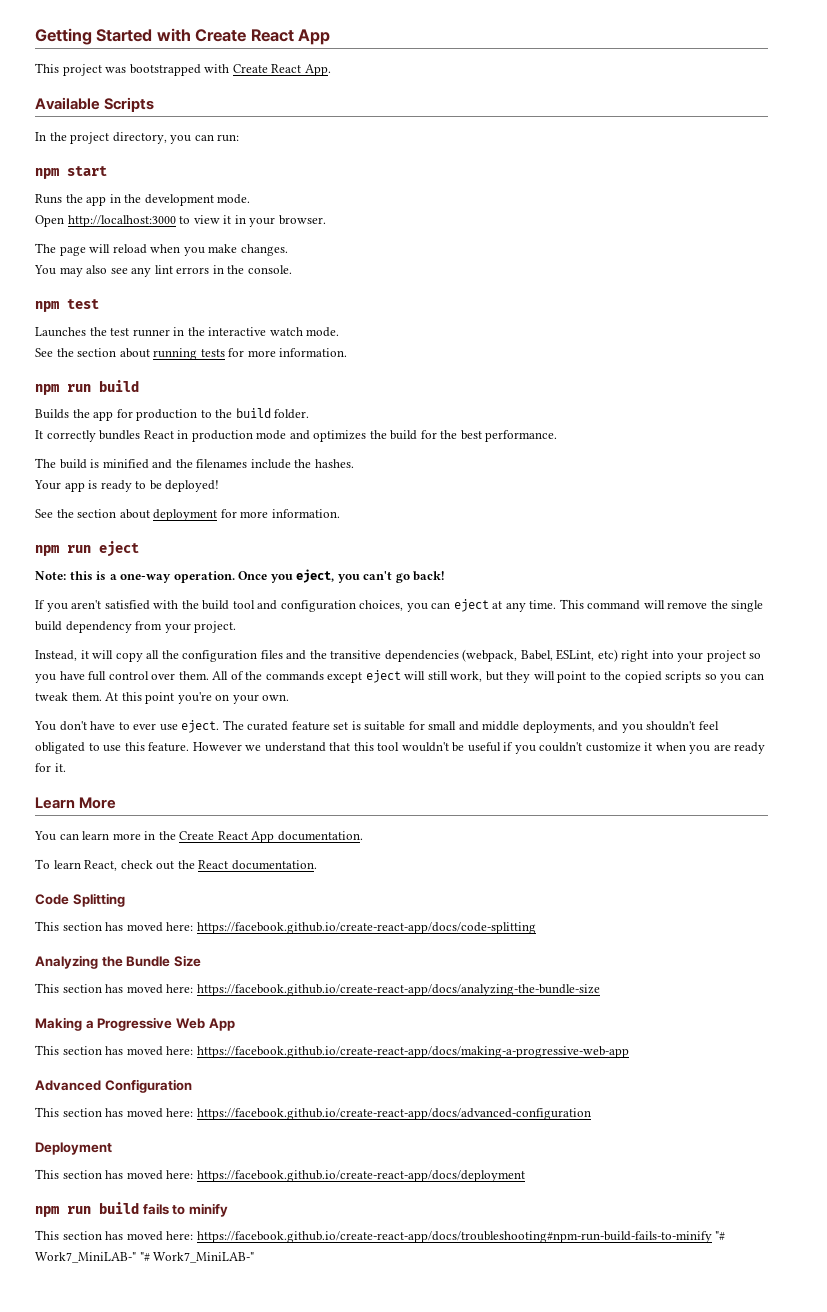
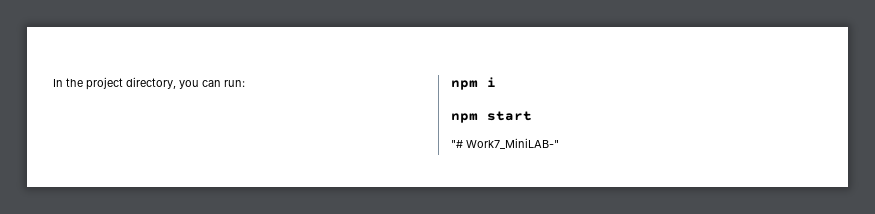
[35,28,331,45] [35,63,331,76] [35,97,155,112] Getting Started with Create React App // This project was bootstrapped with Create React App. // Available Scripts // -> (53, 83) none
(240, 138) none -> [451,77,496,90] // npm i
[35,194,251,206] [35,215,326,227] [35,243,288,256] [34,265,292,277] [35,299,99,312] [35,327,340,337] [35,348,348,360] [35,380,139,395] [35,408,310,421] [35,430,558,442] [35,458,354,469] [34,480,220,492] [35,509,340,521] [35,541,139,557] [35,569,445,583] [35,599,764,612] [35,621,237,633] [35,649,762,662] [35,670,764,683] [35,692,290,704] [34,720,719,733] [35,742,766,754] [35,763,66,772] [35,797,117,809] [34,831,363,843] [35,859,317,871] [35,893,125,907] [35,921,536,934] [35,955,201,969] [35,983,600,996] [35,1017,235,1031] [35,1045,629,1058] [35,1079,192,1093] [35,1107,591,1120] [35,1142,112,1155] [35,1169,525,1182] [35,1202,228,1217] [35,1230,726,1243] [35,1252,136,1263] Runs the app in the development mode. // Open http://localhost:3000 to view it in your browser. // The page will reload when you make changes. // You may also see any lint errors in the console. // npm test // Launches the test runner in the interactive watch mode. // See the section about running tests for more information. // npm run build // Builds the app for production to the build folder. // It correctly bundles React in production mode and optimizes the build for the best performance. // The build is minified and the filenames include the hashes. // Your app is ready to be deployed! // See the section about deployment for more information. // npm run eject // Note: this is a one-way operation. Once you eject, you can't go back! // If you aren't satisfied with the build tool and configuration choices, you can eject at any time. This command will remove the single build dependency from your project. // Instead, it will copy all the configuration files and the transitive dependencies (webpack, Babel, ESLint, etc) right into your project so you have full control over them. All of the commands except eject will still work, but they will point to the copied scripts so you can tweak them. At this point you're on your own. // You don't have to ever use eject. The curated feature set is suitable for small and middle deployments, and you shouldn't feel obligated to use this feature. However we understand that this tool wouldn't be useful if you couldn't customize it when you are ready for it. // Learn More // You can learn more in the Create React App documentation. // To learn React, check out the React documentation. // Code Splitting // This section has moved here: https://facebook.github.io/create-react-app/docs/code-splitting // Analyzing the Bundle Size // This section has moved here: https://facebook.github.io/create-react-app/docs/analyzing-the-bundle-size // Making a Progressive Web App // This section has moved here: https://facebook.github.io/create-react-app/docs/making-a-progressive-web-app // Advanced Configuration // This section has moved here: https://facebook.github.io/create-react-app/docs/advanced-configuration // Deployment // This section has moved here: https://facebook.github.io/create-react-app/docs/deployment // npm run build fails to minify // This section has moved here: https://facebook.github.io/create-react-app/docs/troubleshooting#npm-run-build-fails-to-minify "# Work7_MiniLAB-" -> (532, 116) none

